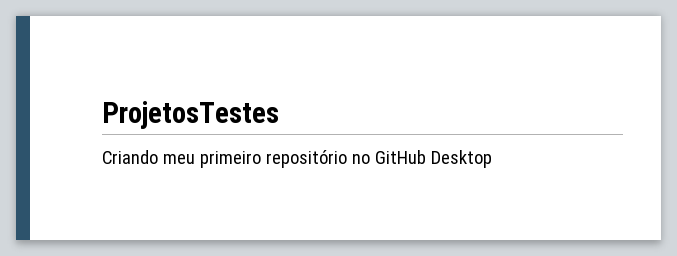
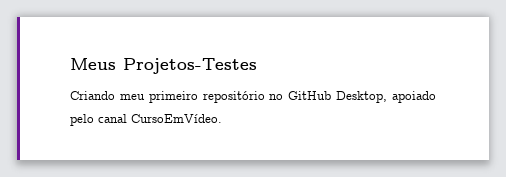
[102,101,279,129] ProjetosTestes -> [70,58,257,74] Meus Projetos-Testes
[430,150,492,168] Desktop -> [336,91,436,103] [70,114,222,126] Desktop, apoiado pelo canal CursoEmVídeo.

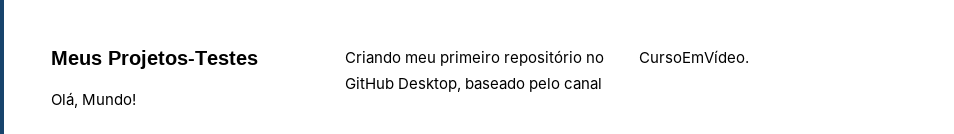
(257, 66) none -> [51,92,137,108] // Olá, Mundo!
[392,91,436,103] apoiado -> [465,78,526,90] baseado

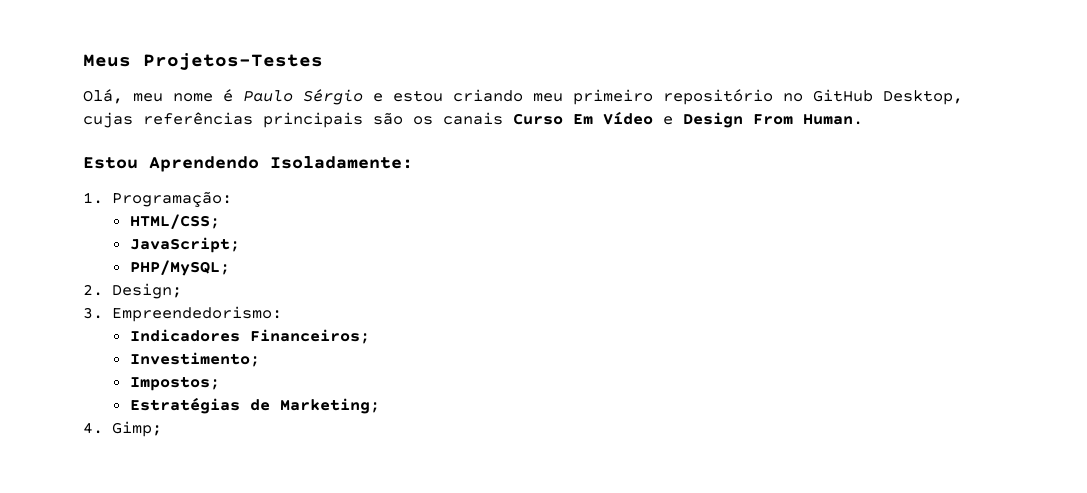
[82,94,137,105] [345,50,401,64] Mundo! // Criando -> [133,89,523,105] meu nome é Paulo Sérgio e estou criando
[465,78,603,92] [639,50,749,63] baseado pelo canal CursoEmVídeo. -> [83,111,863,128] [83,156,413,172] [83,191,232,207] [129,214,220,229] [129,237,240,253] [129,260,230,276] [83,283,182,299] [83,306,282,322] [129,329,370,344] [129,352,260,367] [129,376,220,391] [129,397,380,414] [83,421,162,437] cujas referências principais são os canais Curso Em Vídeo e Design From Human. // Estou Aprendendo Isoladamente: // 1. Programação: // HTML/CSS; // JavaScript; // PHP/MySQL; // 2. Design; // 3. Empreendedorismo: // Indicadores Financeiros; // Investimento; // Impostos; // Estratégias de Marketing; // 4. Gimp;

